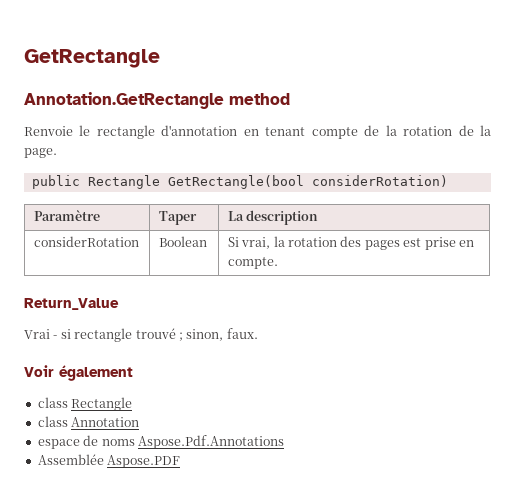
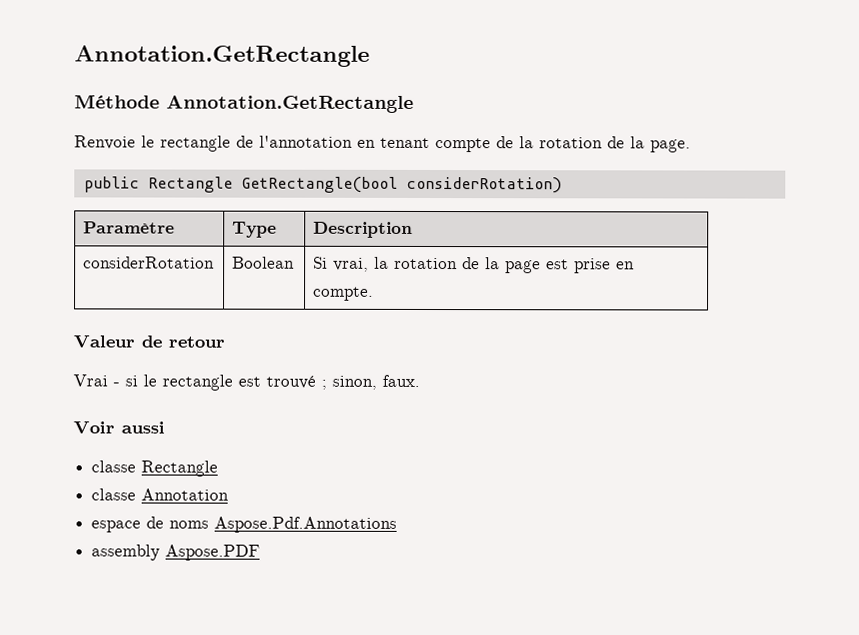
[24,49,160,68] [24,92,290,109] GetRectangle // Annotation.GetRectangle method -> [74,45,370,67] [74,94,414,113] Annotation.GetRectangle // Méthode Annotation.GetRectangle
[161,125,238,136] d'annotation -> [236,135,353,148] de l'annotation
[158,211,197,225] [227,210,319,225] Taper | La description -> [232,221,278,238] [313,221,414,238] Type | Description
[340,236,400,250] des pages -> [462,257,542,274] de la page
[24,298,119,310] Return_Value -> [73,335,225,348] Valeur de retour
[74,328,133,342] rectangle -> [143,374,261,391] le rectangle est
[59,365,133,381] [37,397,68,408] également // class -> [121,421,165,434] [91,460,137,473] aussi // classe
[37,416,68,427] class -> [91,488,137,501] classe
[37,454,104,465] Assemblée -> [91,544,161,561] assembly

